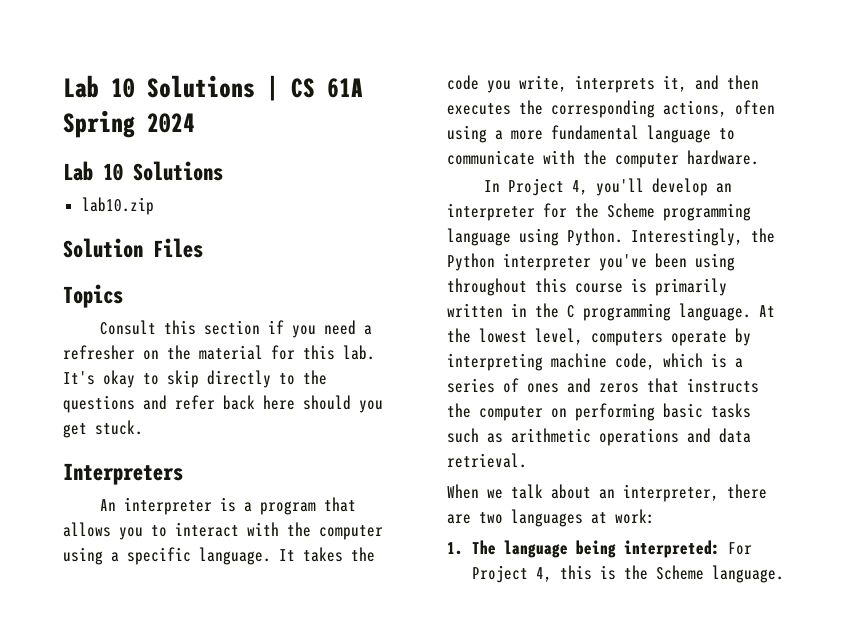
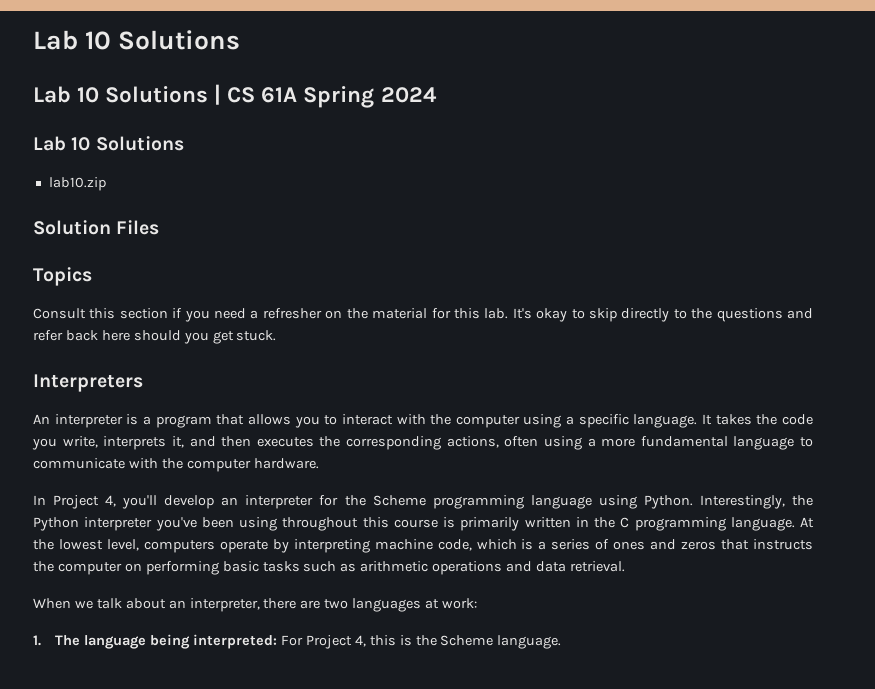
[63,75,255,98] Lab 10 Solutions -> [33,30,241,50] [33,86,209,103] Lab 10 Solutions // Lab 10 Solutions

